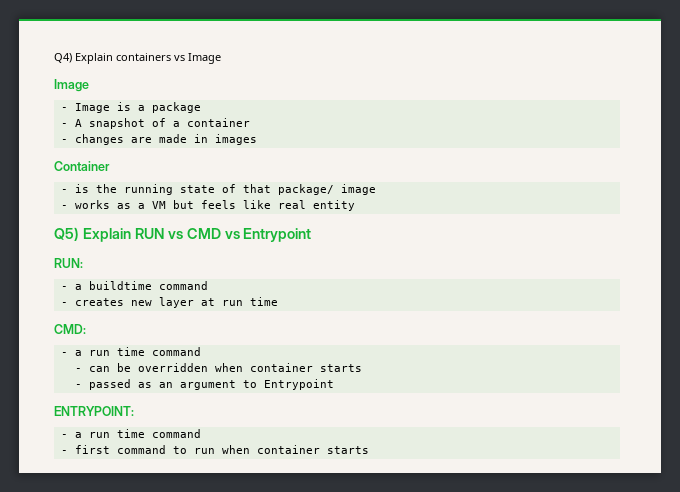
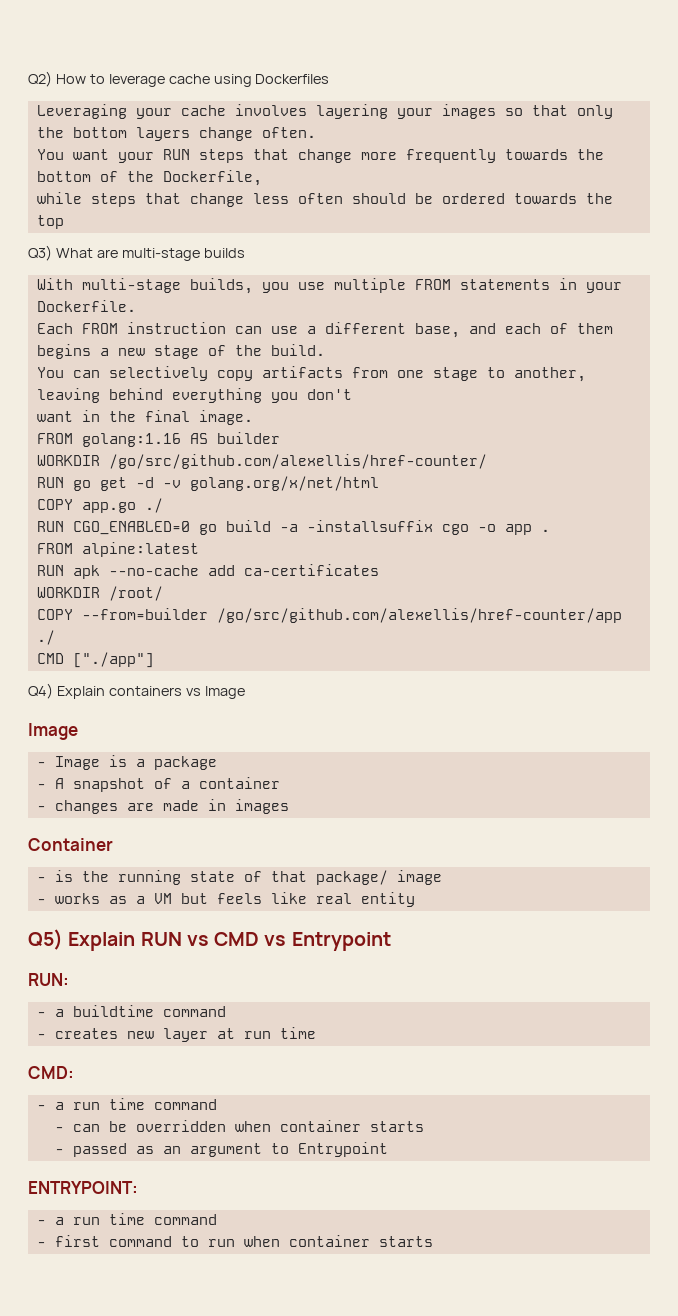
(54, 58) none -> [28,71,330,87] [36,104,613,119] [36,127,316,141] [36,149,604,163] [36,170,262,186] [36,192,613,207] [36,215,64,229] [28,245,245,261] [36,278,622,294] [36,300,136,312] [36,322,613,338] [36,344,325,359] [36,366,586,382] [36,388,352,403] [36,410,253,425] [36,432,280,447] [36,454,487,469] [36,476,379,491] [36,498,163,513] [36,520,550,535] [36,542,199,557] [36,564,379,579] [36,586,163,601] [36,608,622,623] [36,630,55,645] [36,652,154,668] Q2) How to leverage cache using Dockerfiles // Leveraging your cache involves layering your images so that only the bottom layers change often. // You want your RUN steps that change more frequently towards the bottom of the Dockerfile, // while steps that change less often should be ordered towards the top // Q3) What are multi-stage builds // With multi-stage builds, you use multiple FROM statements in your Dockerfile. // Each FROM instruction can use a different base, and each of them begins a new stage of the build. // You can selectively copy artifacts from one stage to another, leaving behind everything you don't // want in the final image. // FROM golang:1.16 AS builder // WORKDIR /go/src/github.com/alexellis/href-counter/ // RUN go get -d -v golang.org/x/net/html // COPY app.go ./ // RUN CGO_ENABLED=0 go build -a -installsuffix cgo -o app . // FROM alpine:latest // RUN apk --no-cache add ca-certificates // WORKDIR /root/ // COPY --from=builder /go/src/github.com/alexellis/href-counter/app ./ // CMD ["./app"] //

